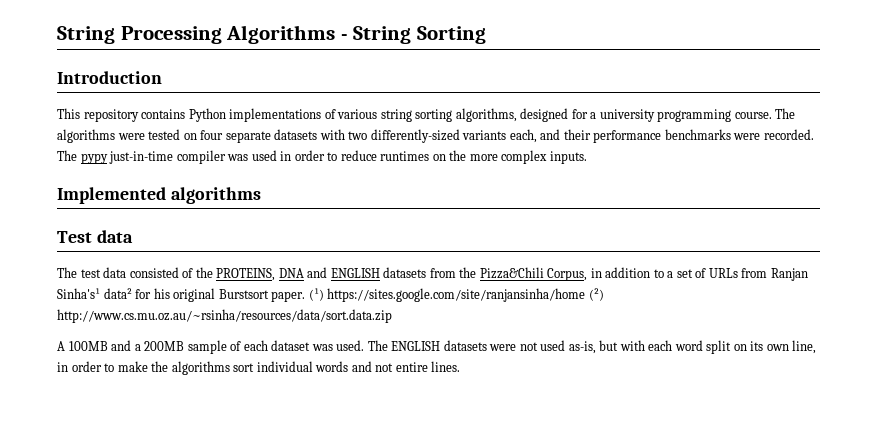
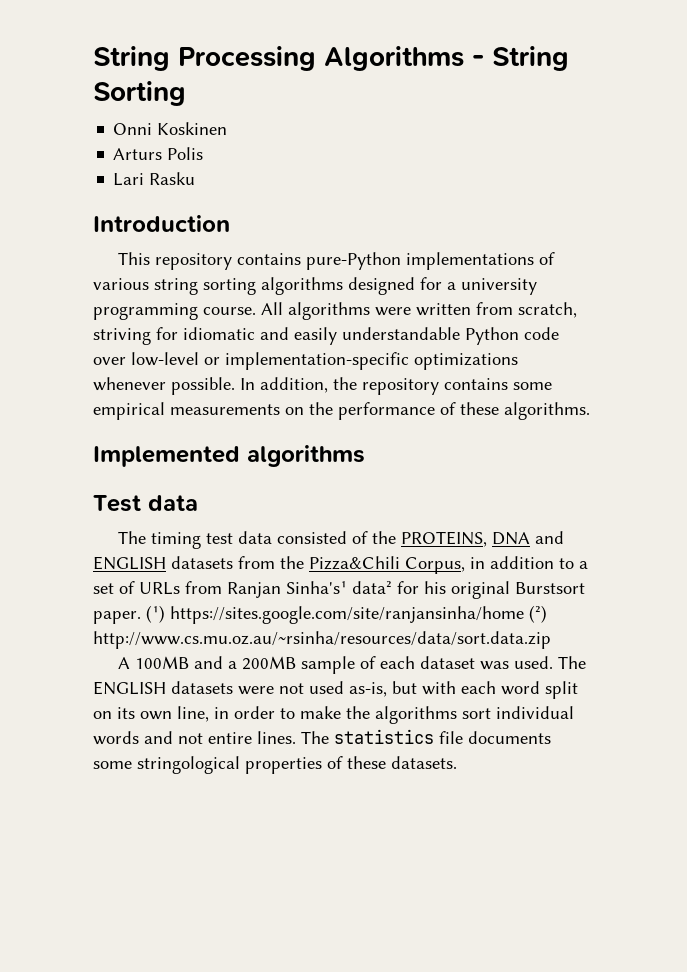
(486, 35) none -> [113,122,228,135] [113,147,204,160] [113,172,196,186] // Onni Koskinen // Arturs Polis // Lari Rasku
[188,108,226,122] Python -> [306,252,402,270] pure-Python
[455,108,517,122] algorithms, -> [261,277,343,295] algorithms
[775,108,796,119] The -> [261,302,283,315] All
[148,129,814,143] [57,150,587,164] tested on four separate datasets with two differently-sized variants each, and their performance benchmarks were recorded. The pypy just-in-time compiler was used in order to reduce runtimes on the more complex inputs. -> [416,302,577,318] [93,327,559,345] [93,352,518,370] [93,377,552,395] [93,402,590,420] written from scratch, striving for idiomatic and easily understandable Python code over low-level or implementation-specific optimizations whenever possible. In addition, the repository contains some empirical measurements on the performance of these algorithms.
(77, 272) none -> [151,532,202,549] timing
(461, 366) none -> [301,729,551,744] [93,756,457,774] The statistics file documents some stringological properties of these datasets.

